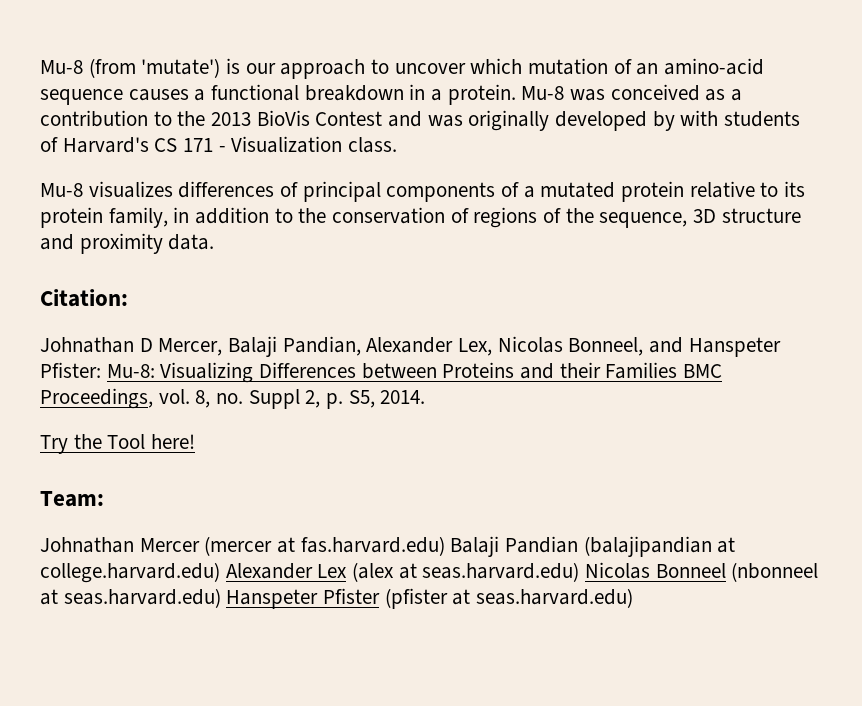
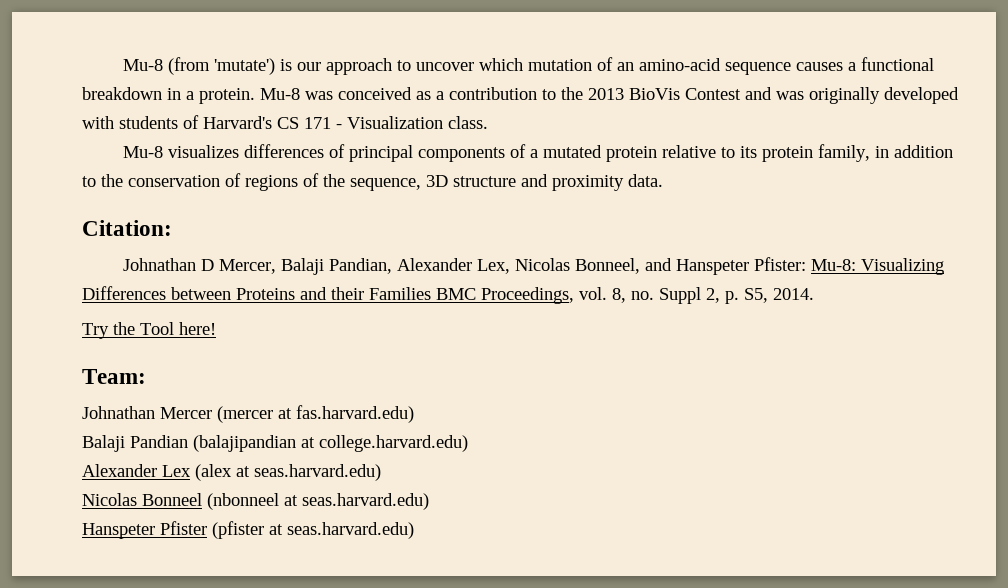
[652,111,675,131] by -> (959, 95) none
(445, 546) none -> (414, 414) //
(220, 572) none -> (468, 443) //
(580, 572) none -> (381, 472) //
(221, 598) none -> (429, 501) //

